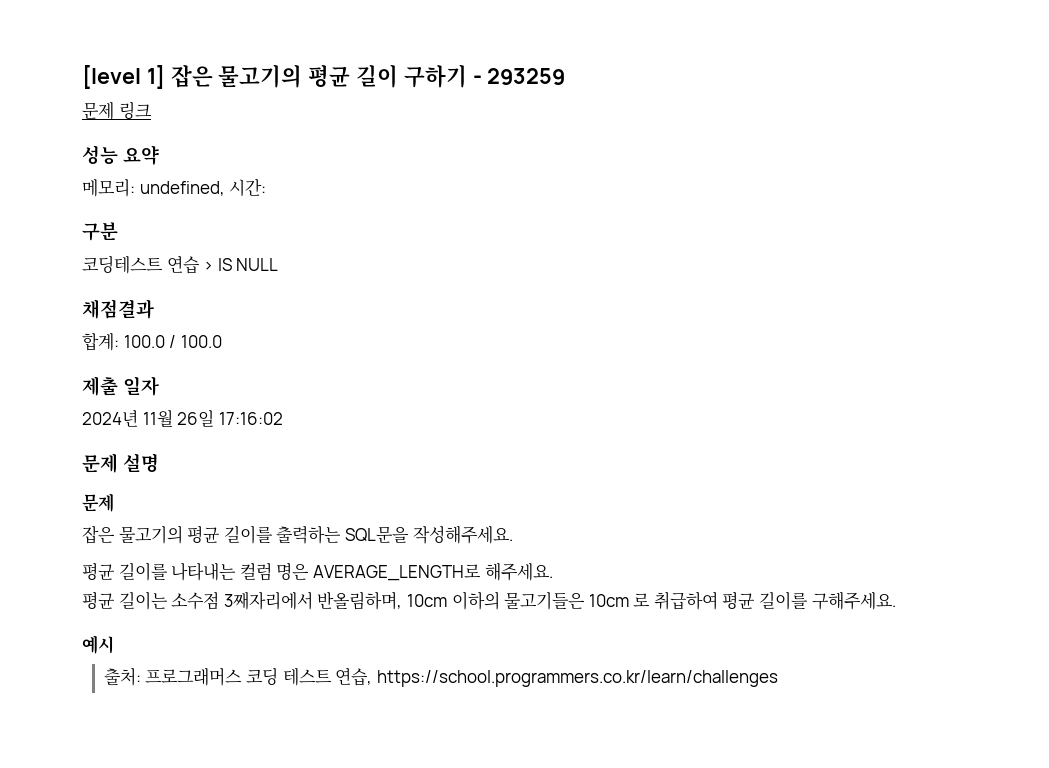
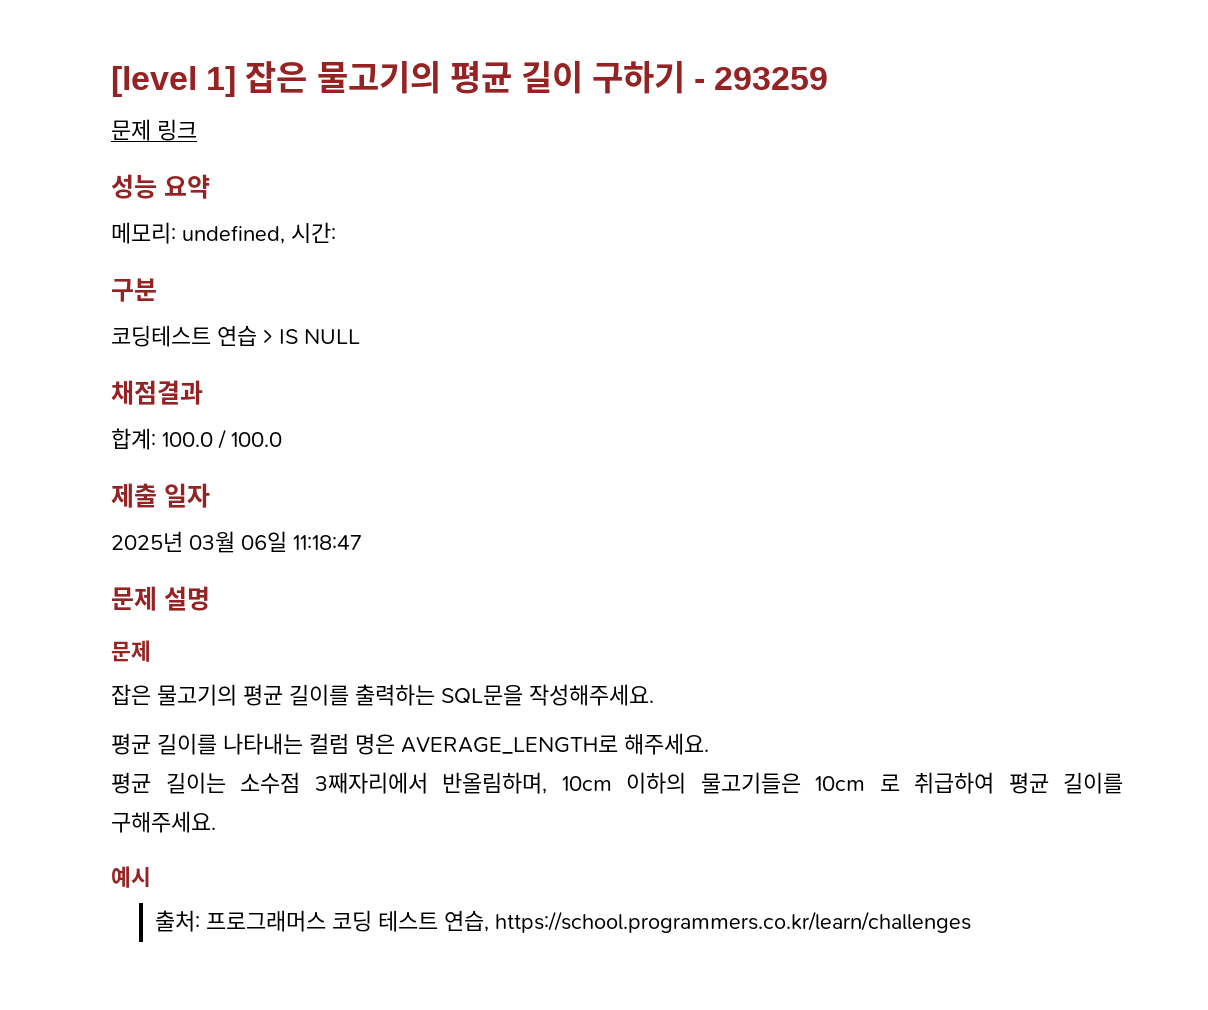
[82,410,283,427] 2024년 11월 26일 17:16:02 -> [111,531,362,553] 2025년 03월 06일 11:18:47

